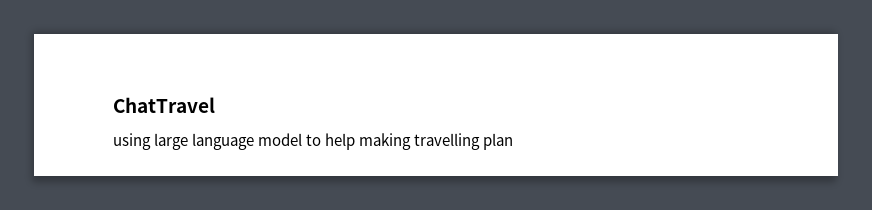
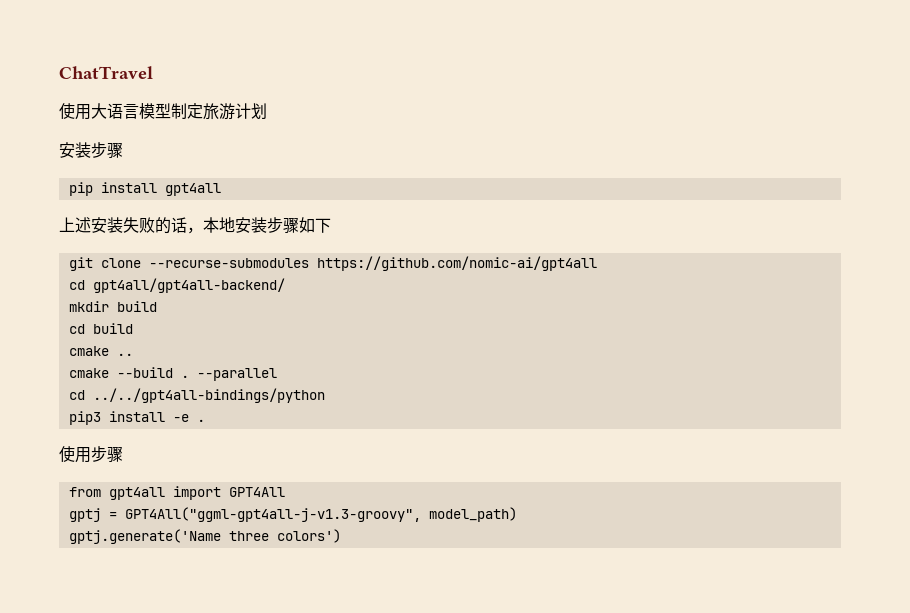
[113,133,514,150] using large language model to help making travelling plan -> [59,103,267,120] [59,142,123,158] [68,182,221,196] [59,217,331,234] [68,256,597,271] [68,278,285,293] [68,301,157,312] [68,323,133,334] [68,346,133,356] [68,367,277,381] [68,388,325,403] [68,411,205,425] [59,446,123,463] [68,486,285,500] [68,507,517,522] [68,529,341,544] 使用大语言模型制定旅游计划 // 安装步骤 // pip install gpt4all // 上述安装失败的话，本地安装步骤如下 // git clone --recurse-submodules https://github.com/nomic-ai/gpt4all // cd gpt4all/gpt4all-backend/ // mkdir build // cd build // cmake .. // cmake --build . --parallel // cd ../../gpt4all-bindings/python // pip3 install -e . // 使用步骤 // from gpt4all import GPT4All // gptj = GPT4All("ggml-gpt4all-j-v1.3-groovy", model_path) // gptj.generate('Name three colors')

